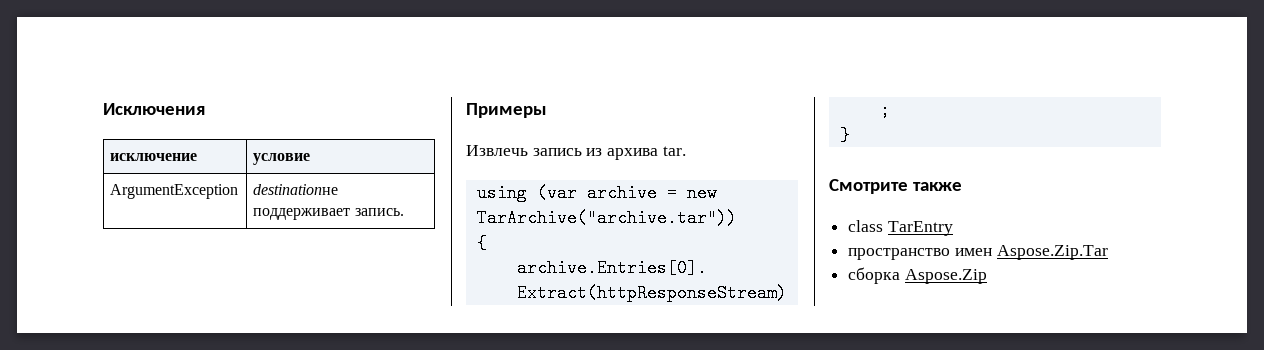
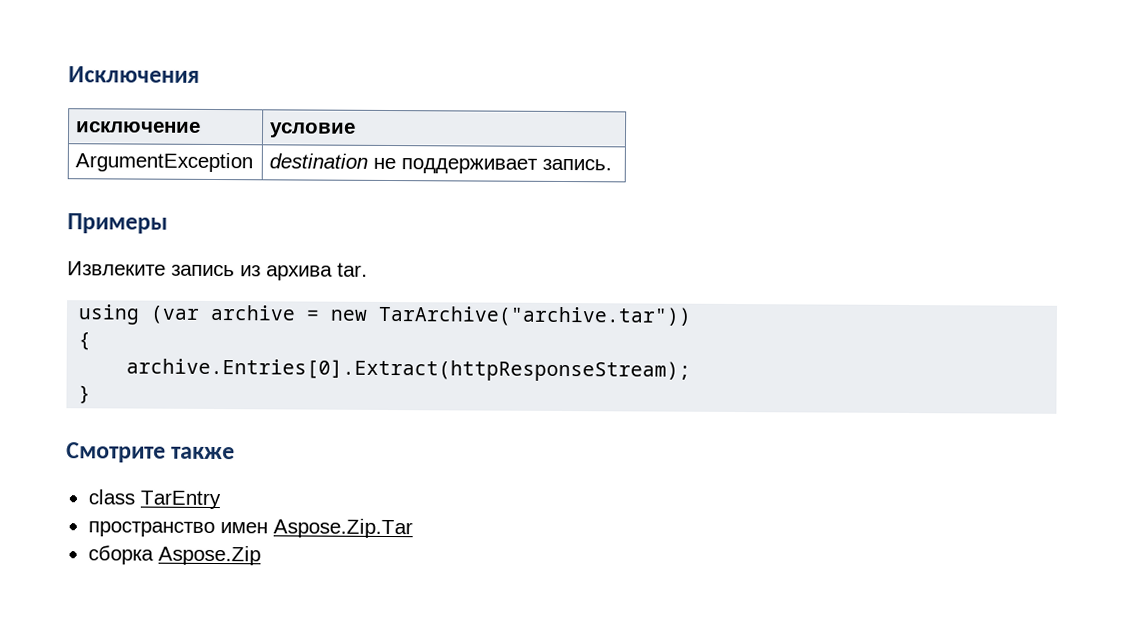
[253,184,339,195] destinationне -> [269,153,397,170] destination не
[466,145,528,156] Извлечь -> [67,261,166,276] Извлеките

